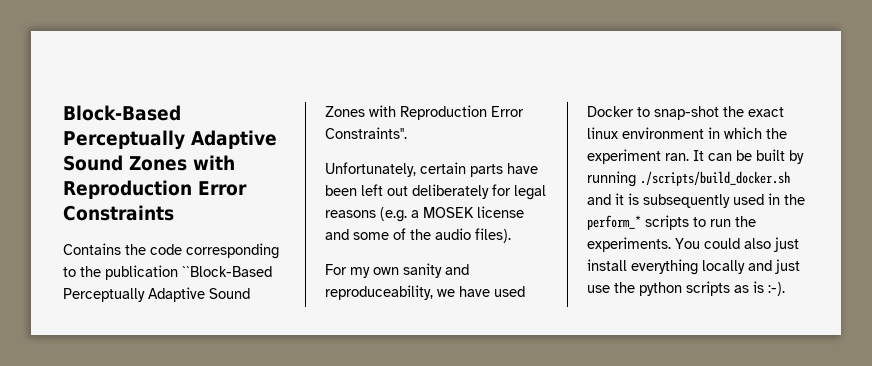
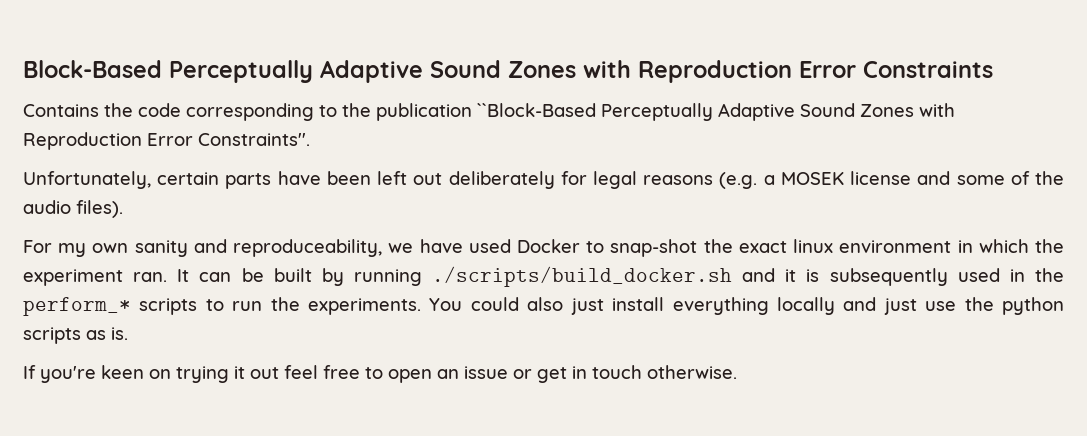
[753,281,785,296] is :-). -> [111,327,128,340] [23,365,737,383] is. // If you're keen on trying it out feel free to open an issue or get in touch otherwise.

